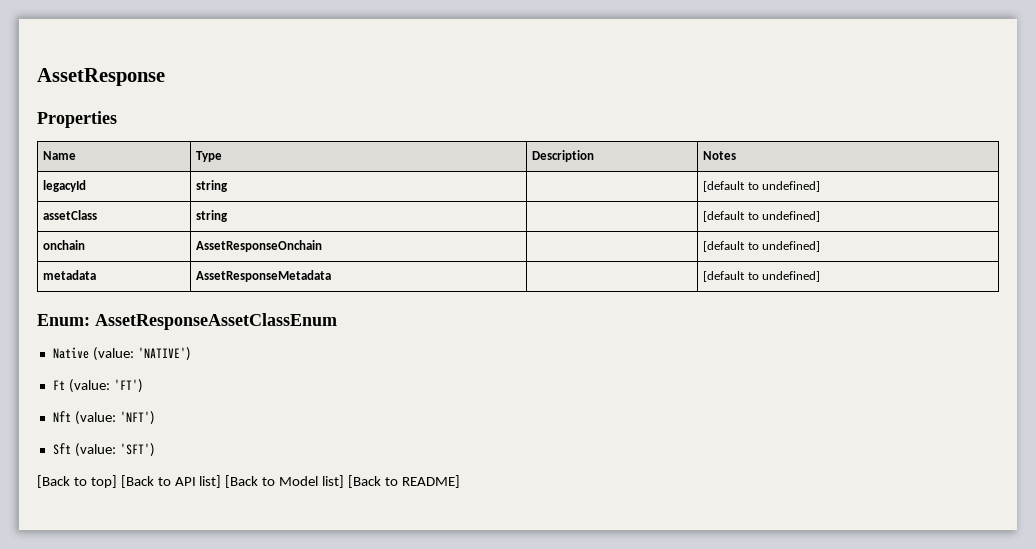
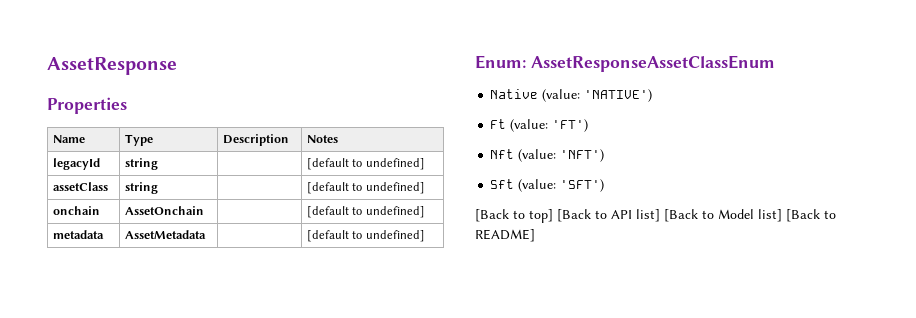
[196,240,323,252] AssetResponseOnchain -> [124,206,204,215] AssetOnchain
[196,270,332,282] AssetResponseMetadata -> [124,230,206,239] AssetMetadata

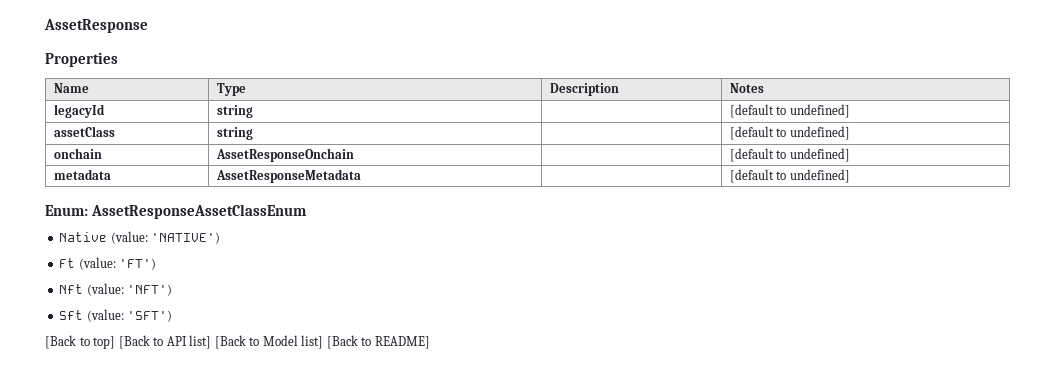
[124,206,204,215] AssetOnchain -> [215,148,354,162] AssetResponseOnchain
[124,230,206,239] AssetMetadata -> [215,169,361,183] AssetResponseMetadata

